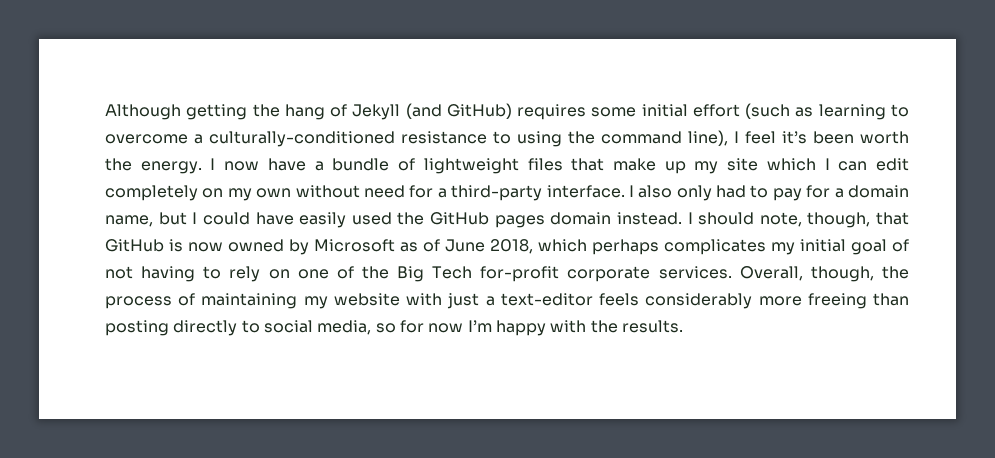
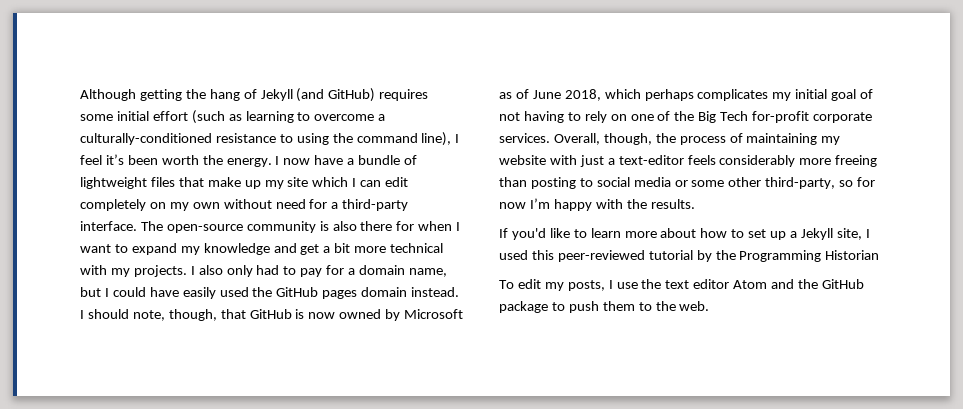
(625, 191) none -> [140,221,461,233] [80,243,444,255] [80,265,187,277] The open-source community is also there for when I want to expand my knowledge and get a bit more technical with my projects.
[173,320,238,336] directly -> (576, 183) none
[317,320,372,335] media, -> [633,177,836,189] media or some other third-party,
(683, 326) none -> [499,228,870,240] [499,250,880,262] [499,279,864,291] [499,301,710,313] // If you'd like to learn more about how to set up a Jekyll site, I used this peer-reviewed tutorial by the Programming Historian // To edit my posts, I use the text editor Atom and the GitHub package to push them to the web.

